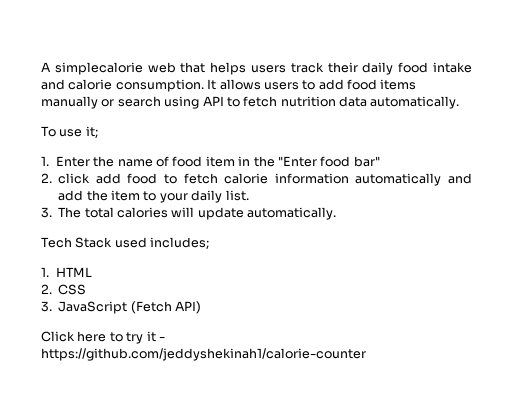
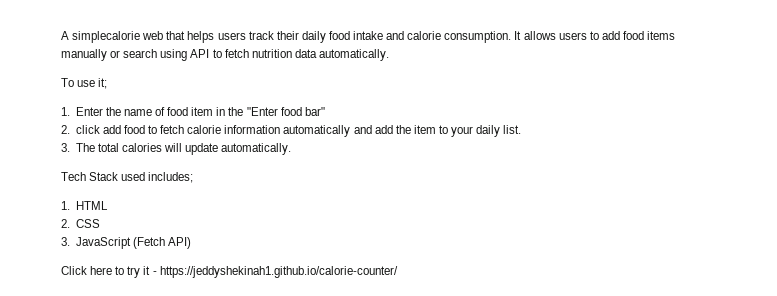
[41,348,366,361] https://github.com/jeddyshekinah1/calorie-counter -> [159,266,398,278] https://jeddyshekinah1.github.io/calorie-counter/

